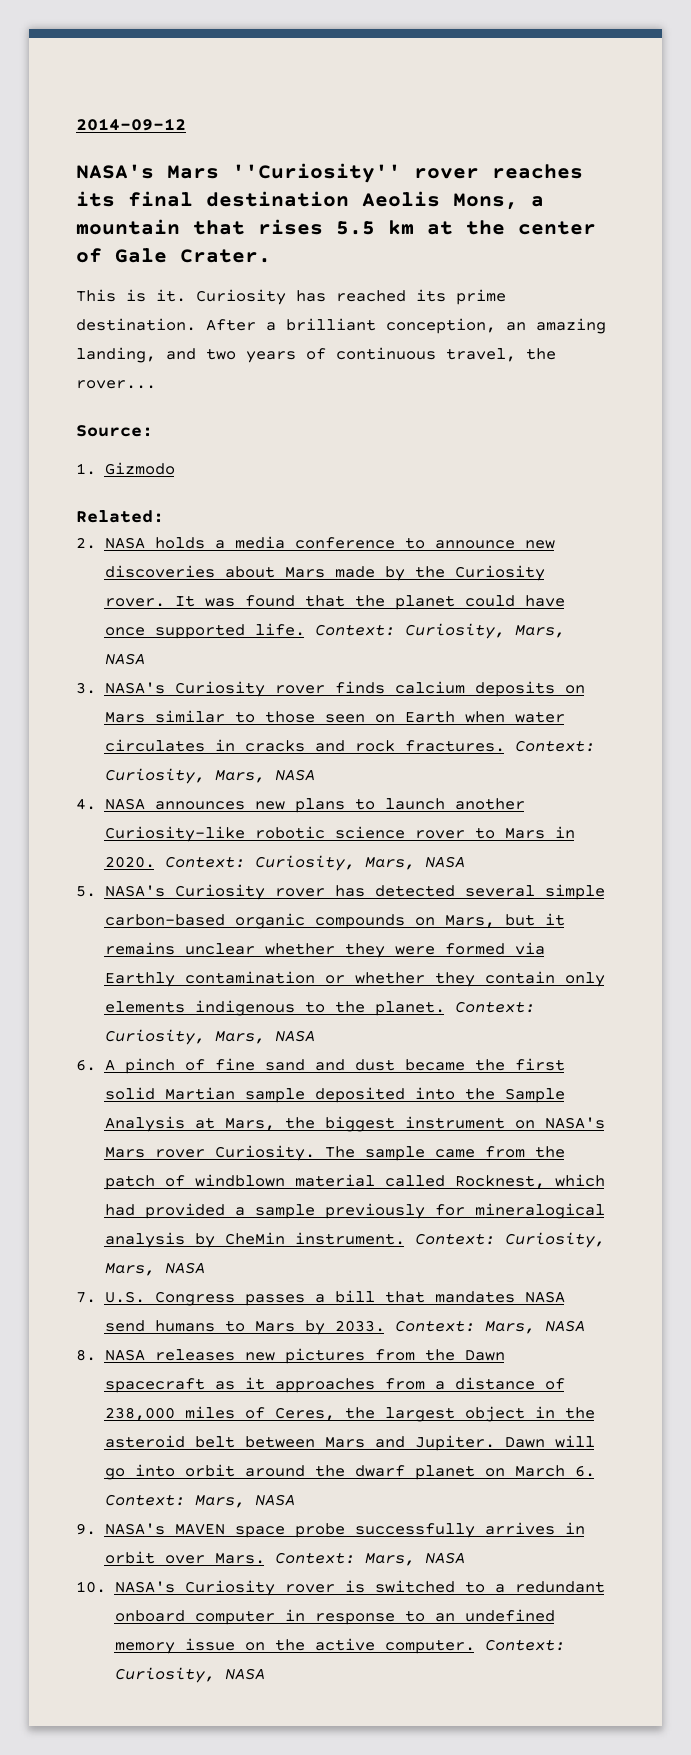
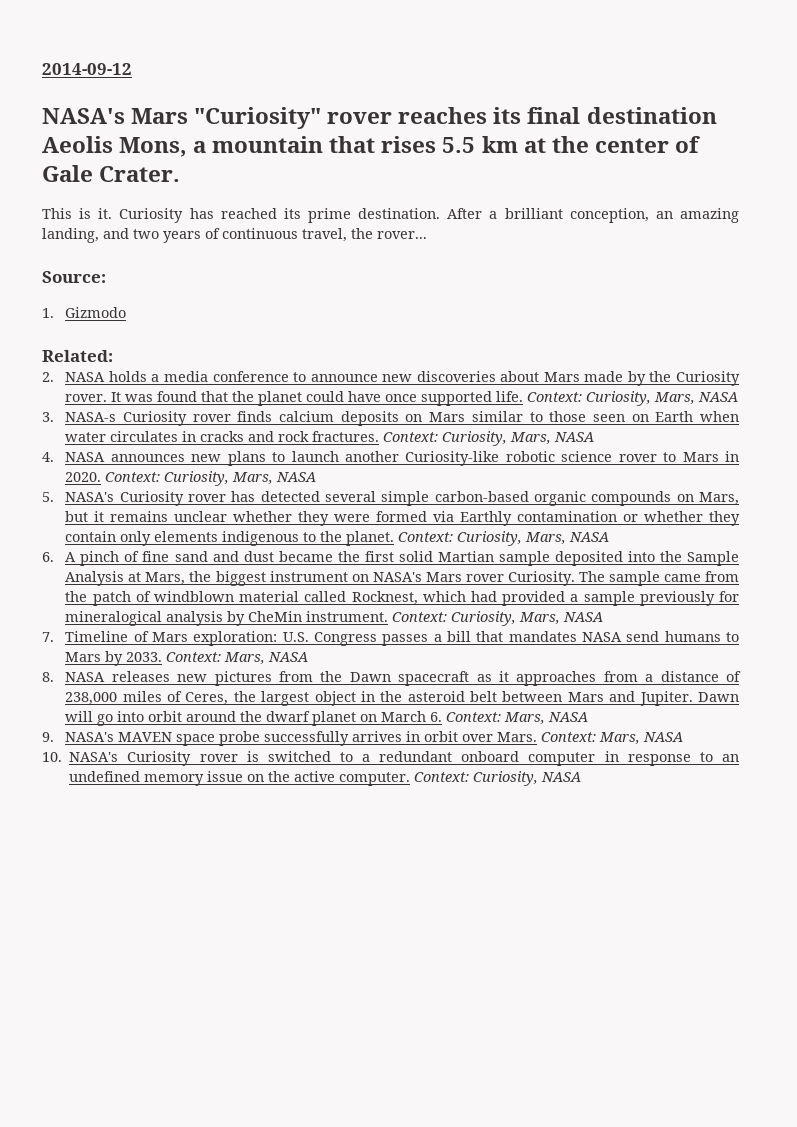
[232,163,401,183] ''Curiosity'' -> [194,107,322,129] "Curiosity"
[104,682,165,694] NASA's -> [65,412,117,422] NASA-s
(96, 1297) none -> [65,631,278,646] Timeline of Mars exploration:

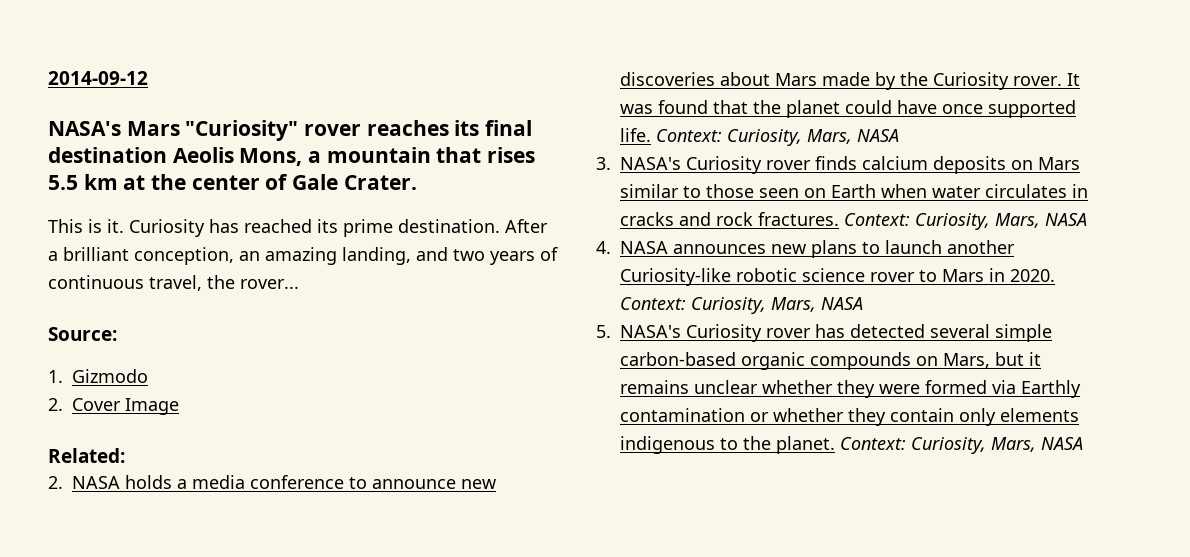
(127, 312) none -> [48,398,179,415] // 2. Cover Image
[65,412,117,422] NASA-s -> [620,157,681,170] NASA's
[42,551,740,566] [65,571,740,586] [65,591,740,606] [65,611,604,626] [42,631,740,646] [65,651,309,666] [42,671,742,686] [65,691,740,706] [65,711,589,726] [42,731,684,746] [42,751,739,766] [69,771,582,786] // 6. A pinch of fine sand and dust became the first solid Martian sample deposited into the Sample Analysis at Mars, the biggest instrument on NASA's Mars rover Curiosity. The sample came from the patch of windblown material called Rocknest, which had provided a sample previously for mineralogical analysis by CheMin instrument. Context: Curiosity, Mars, NASA // 7. Timeline of Mars exploration: U.S. Congress passes a bill that mandates NASA send humans to Mars by 2033. Context: Mars, NASA // 8. NASA releases new pictures from the Dawn spacecraft as it approaches from a distance of 238,000 miles of Ceres, the largest object in the asteroid belt between Mars and Jupiter. Dawn will go into orbit around the dwarf planet on March 6. Context: Mars, NASA // 9. NASA's MAVEN space probe successfully arrives in orbit over Mars. Context: Mars, NASA // 10. NASA's Curiosity rover is switched to a redundant onboard computer in response to an undefined memory issue on the active computer. Context: Curiosity, NASA -> (1083, 443) none

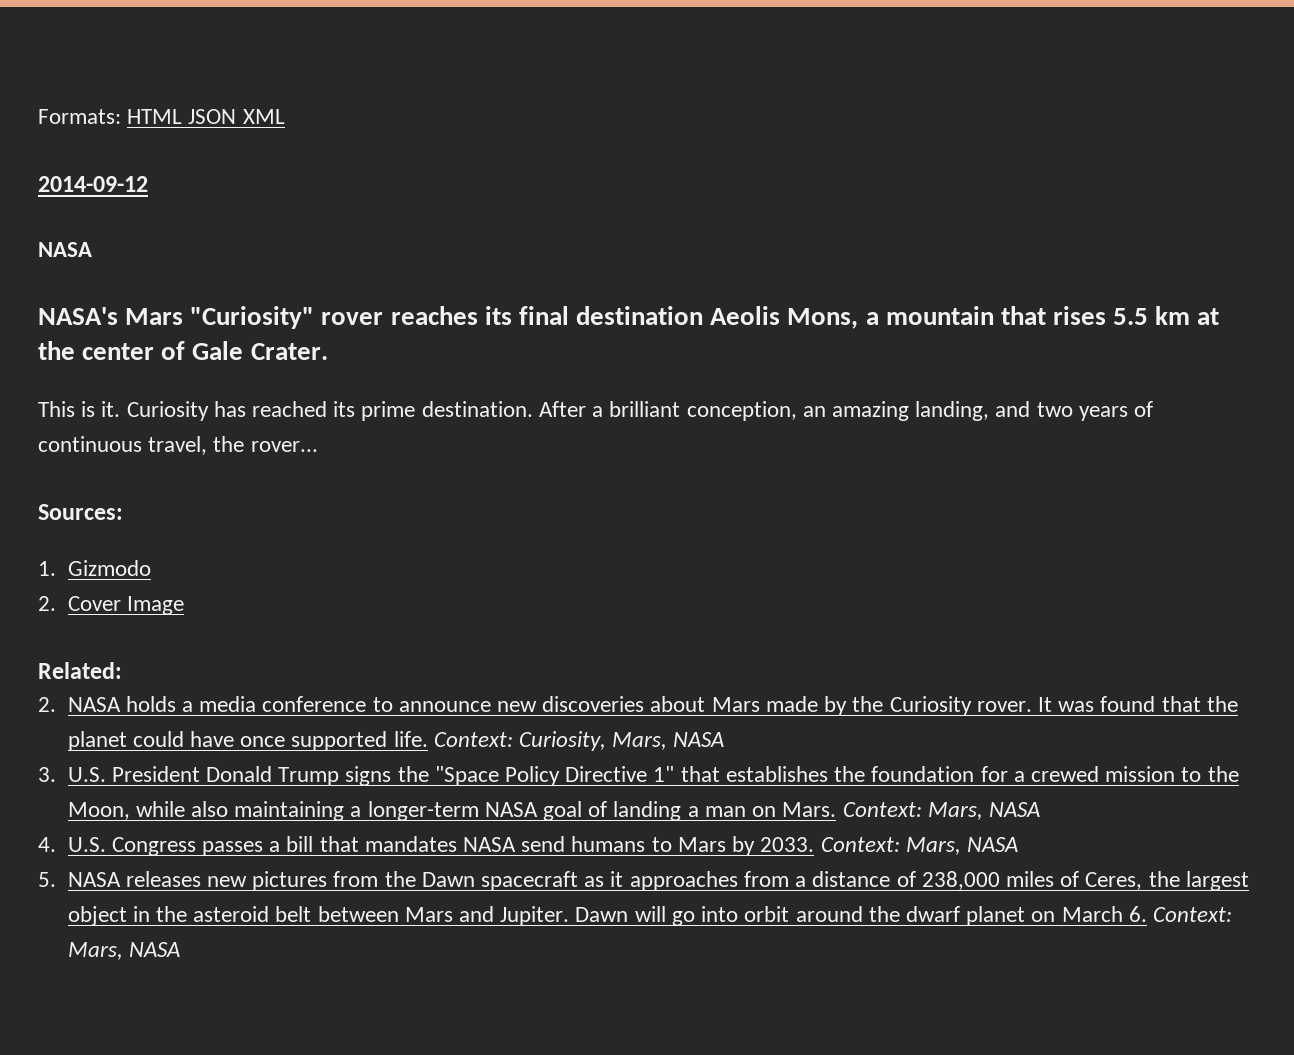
(48, 78) none -> [38,109,285,124] Formats: HTML JSON XML //
(148, 78) none -> [38,242,92,257] // NASA
[48,327,117,341] Source: -> [38,504,123,520] Sources:
[620,156,1080,174] [620,184,1088,198] [620,212,1087,230] [596,240,1015,258] [620,268,1055,286] [620,297,863,314] [596,324,1052,342] [620,352,1041,370] [620,380,1081,398] [620,408,1079,426] [620,436,986,454] NASA's Curiosity rover finds calcium deposits on Mars similar to those seen on Earth when water circulates in cracks and rock fractures. Context: Curiosity, Mars, NASA // 4. NASA announces new plans to launch another Curiosity-like robotic science rover to Mars in 2020. Context: Curiosity, Mars, NASA // 5. NASA's Curiosity rover has detected several simple carbon-based organic compounds on Mars, but it remains unclear whether they were formed via Earthly contamination or whether they contain only elements indigenous to the planet. Context: Curiosity, -> [67,766,1239,786] [67,801,1040,821] [38,836,1018,856] [38,871,1249,891] [67,906,1232,926] U.S. President Donald Trump signs the "Space Policy Directive 1" that establishes the foundation for a crewed mission to the Moon, while also maintaining a longer-term NASA goal of landing a man on Mars. Context: Mars, NASA // 4. U.S. Congress passes a bill that mandates NASA send humans to Mars by 2033. Context: Mars, NASA // 5. NASA releases new pictures from the Dawn spacecraft as it approaches from a distance of 238,000 miles of Ceres, the largest object in the asteroid belt between Mars and Jupiter. Dawn will go into orbit around the dwarf planet on March 6. Context:

